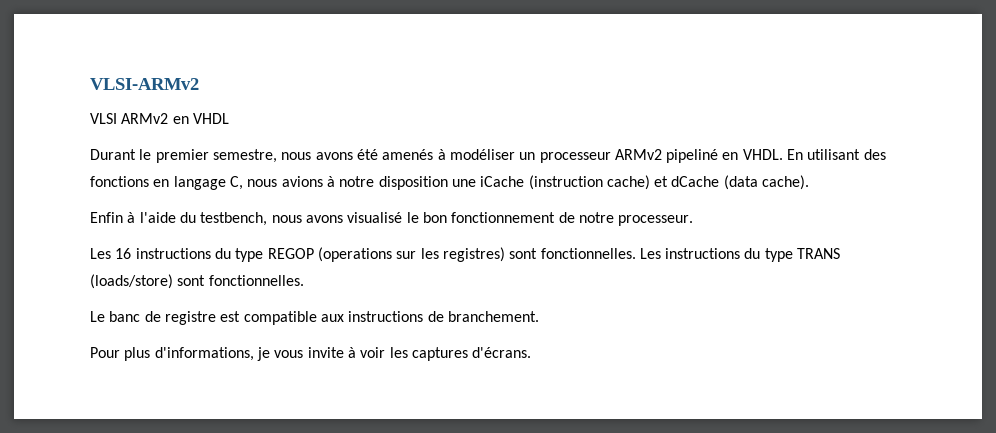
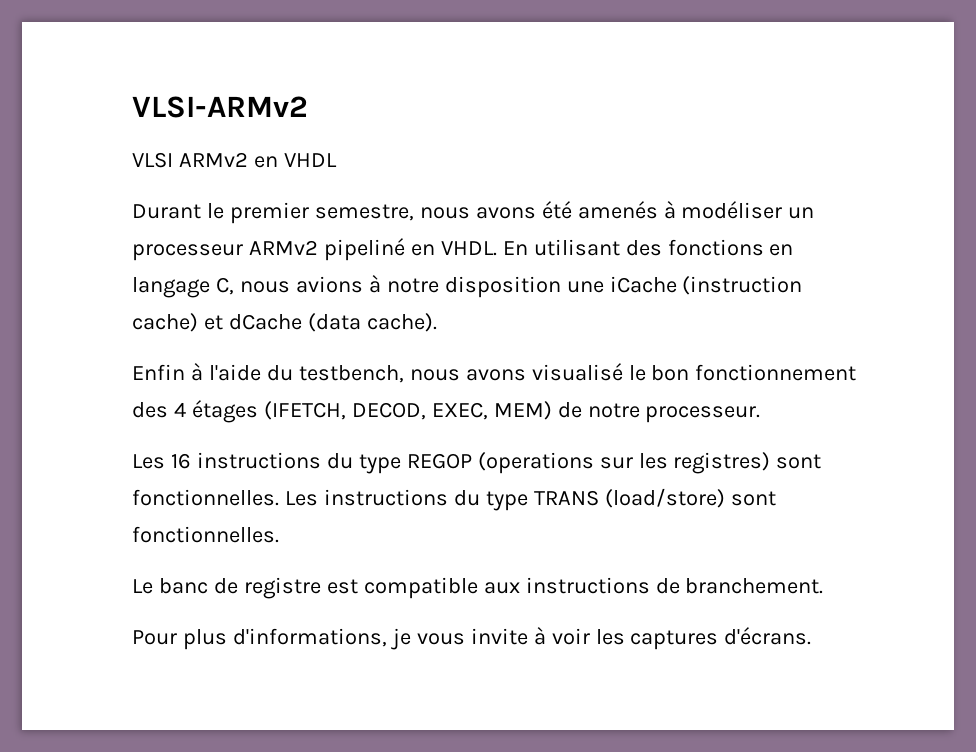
(556, 217) none -> [132,400,552,423] des 4 étages (IFETCH, DECOD, EXEC, MEM)
[90,274,173,289] (loads/store) -> [604,488,725,508] (load/store)

